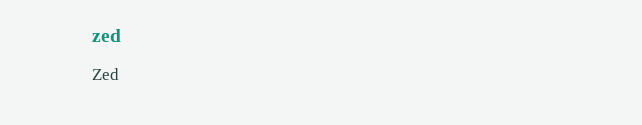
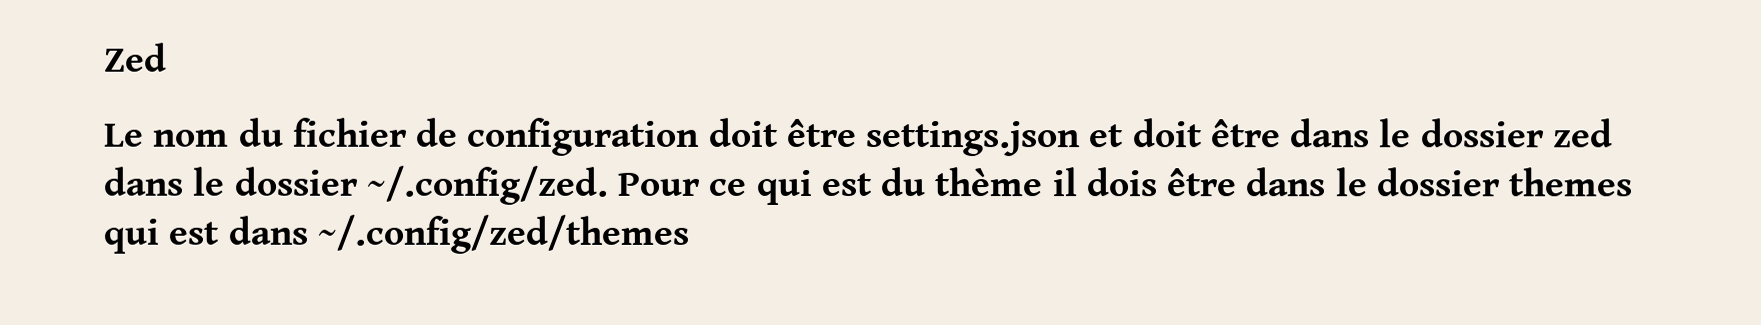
[92,29,121,42] [92,68,119,80] zed // Zed -> [104,42,167,72] [104,117,1613,157] [103,165,1633,205] [103,214,689,254] Zed // Le nom du fichier de configuration doit être settings.json et doit être dans le dossier zed dans le dossier ~/.config/zed. Pour ce qui est du thème il dois être dans le dossier themes qui est dans ~/.config/zed/themes

